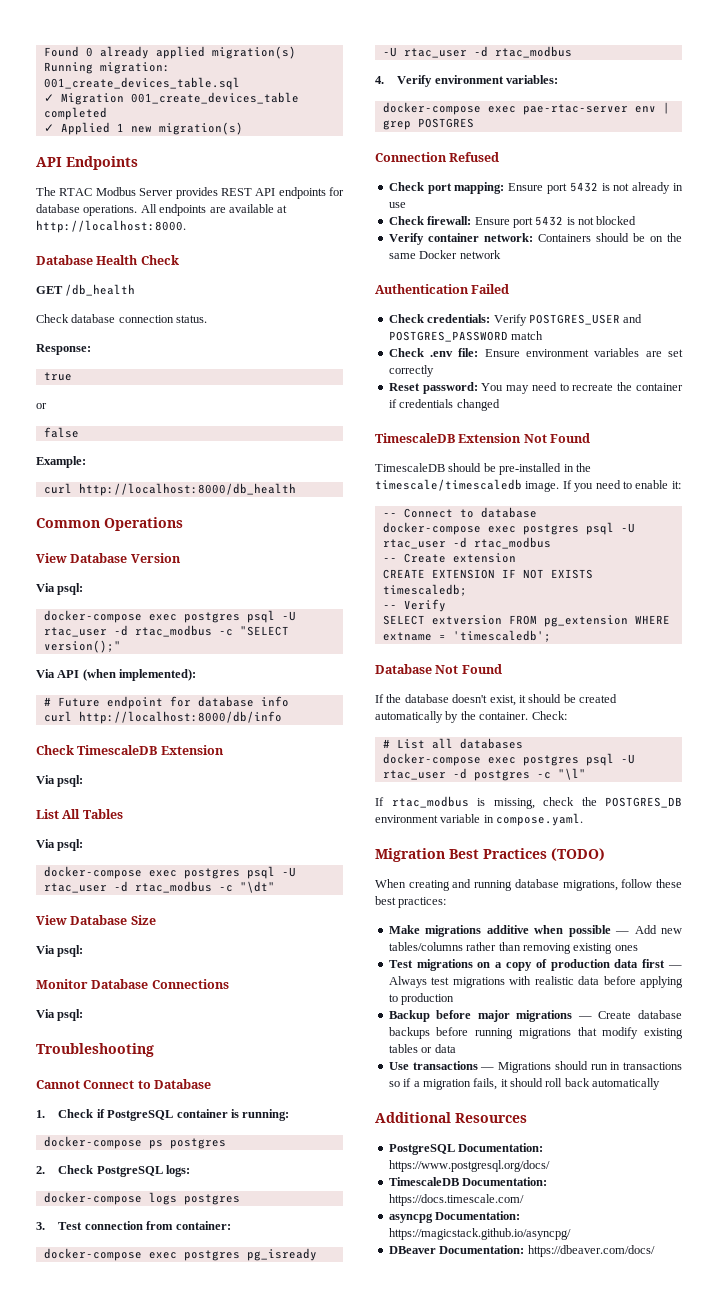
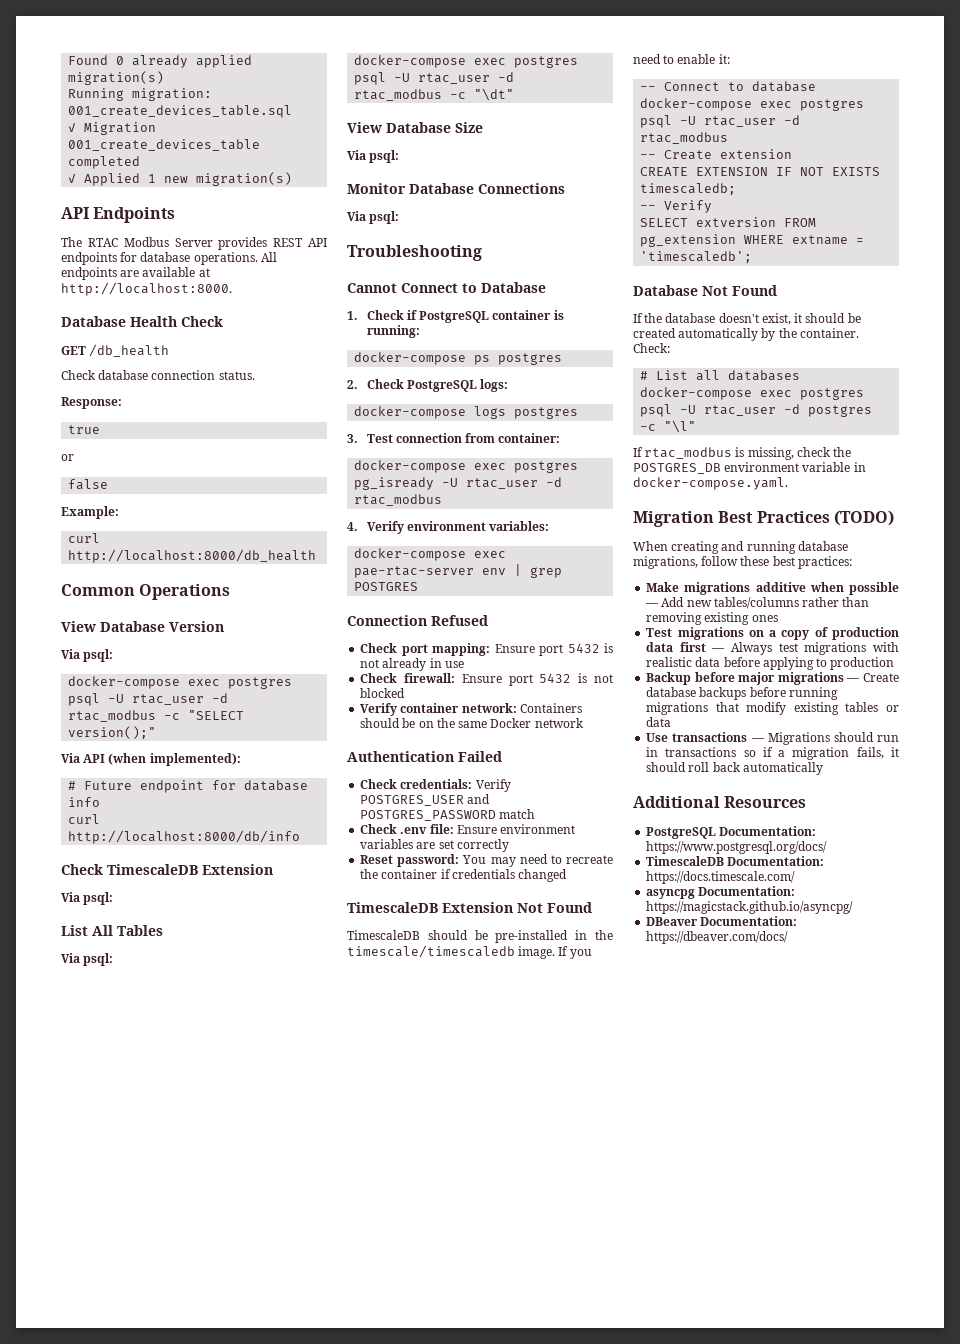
[496,813,584,826] compose.yaml. -> [633,477,788,490] docker-compose.yaml.

